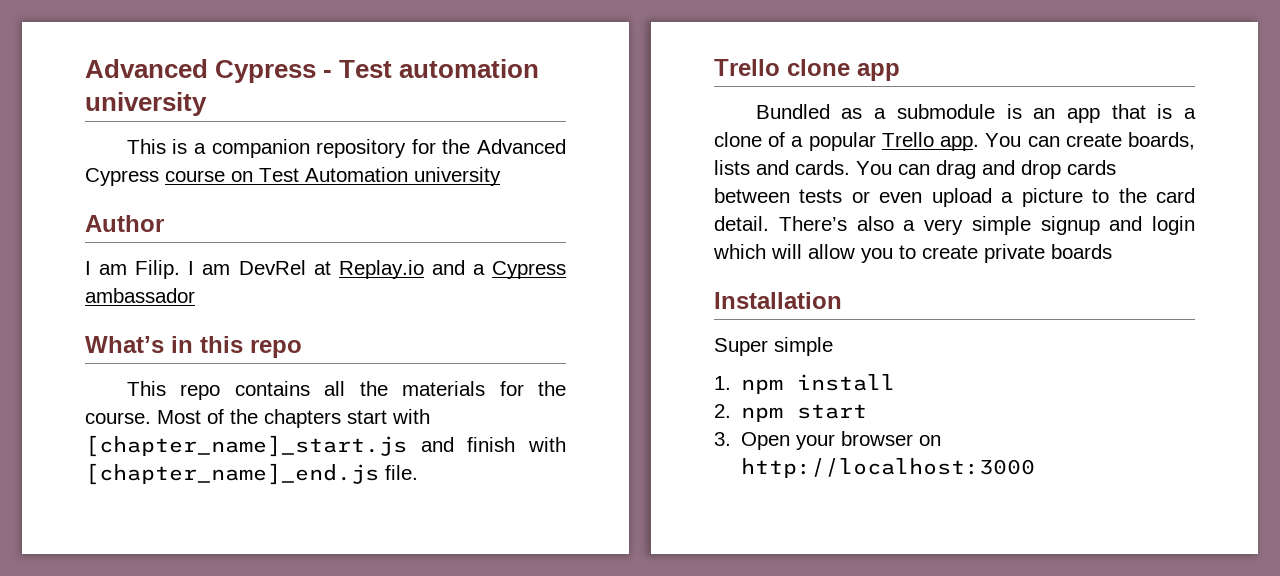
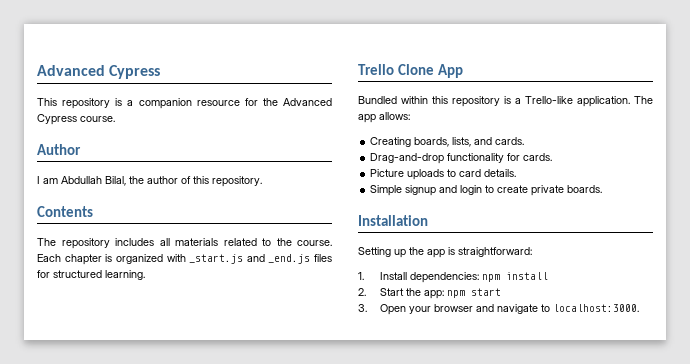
[85,59,540,83] [85,92,207,116] [126,139,166,154] Advanced Cypress - Test automation university // This -> [37,65,161,79] [37,98,111,109] Advanced Cypress // This repository
[316,139,407,158] repository -> [196,100,240,106] resource
[165,167,501,186] [85,215,164,232] [85,260,566,279] [85,288,195,303] [85,336,302,358] [126,381,566,400] [85,409,430,428] [85,435,566,457] [85,463,418,485] [714,59,900,81] course on Test Automation university // Author // I am Filip. I am DevRel at Replay.io and a Cypress ambassador // What’s in this repo // This repo contains all the materials for the course. Most of the chapters start with [chapter_name]_start.js and finish with [chapter_name]_end.js file. // Trello clone app -> [80,116,115,122] [37,144,81,155] [37,176,262,187] [37,206,93,217] [37,238,332,249] [37,254,332,265] [37,270,145,280] [358,64,463,78] course. // Author // I am Abdullah Bilal, the author of this repository. // Contents // The repository includes all materials related to the course. Each chapter is organized with _start.js and _end.js files for structured learning. // Trello Clone App
[841,104,1196,123] [714,132,1195,151] [714,160,1116,179] [714,188,1195,207] [714,216,1195,235] [713,244,893,263] as a submodule is an app that is a clone of a popular Trello app. You can create boards, lists and cards. You can drag and drop cards between tests or even upload a picture to the card detail. There’s also a very simple signup and login which will allow you -> [401,96,653,107] [358,112,410,123] [370,137,525,147] [370,153,553,164] [370,169,517,180] [370,185,483,196] within this repository is a Trello-like application. The app allows: // Creating boards, lists, and cards. // Drag-and-drop functionality for cards. // Picture uploads to card details. // Simple signup and login
[1051,244,1112,259] boards -> [567,185,603,193] boards.
[714,337,833,356] Super simple -> [358,247,532,258] Setting up the app is straightforward:
(731, 383) none -> [379,272,479,283] Install dependencies:
(731, 411) none -> [379,288,444,299] Start the app:
[919,435,942,446] [741,458,1036,478] on http://localhost:3000 -> [475,304,639,314] and navigate to localhost:3000.

